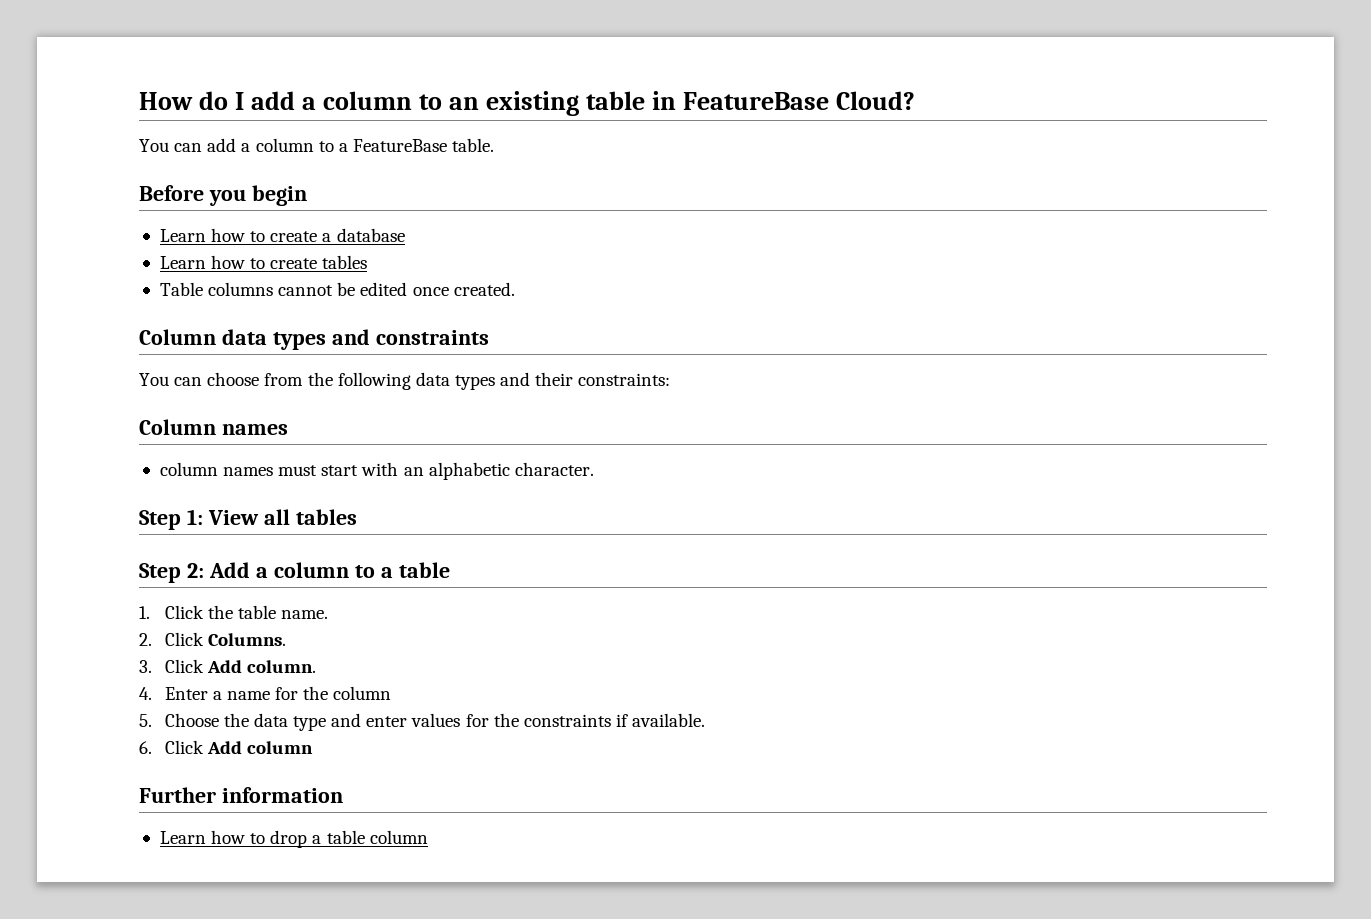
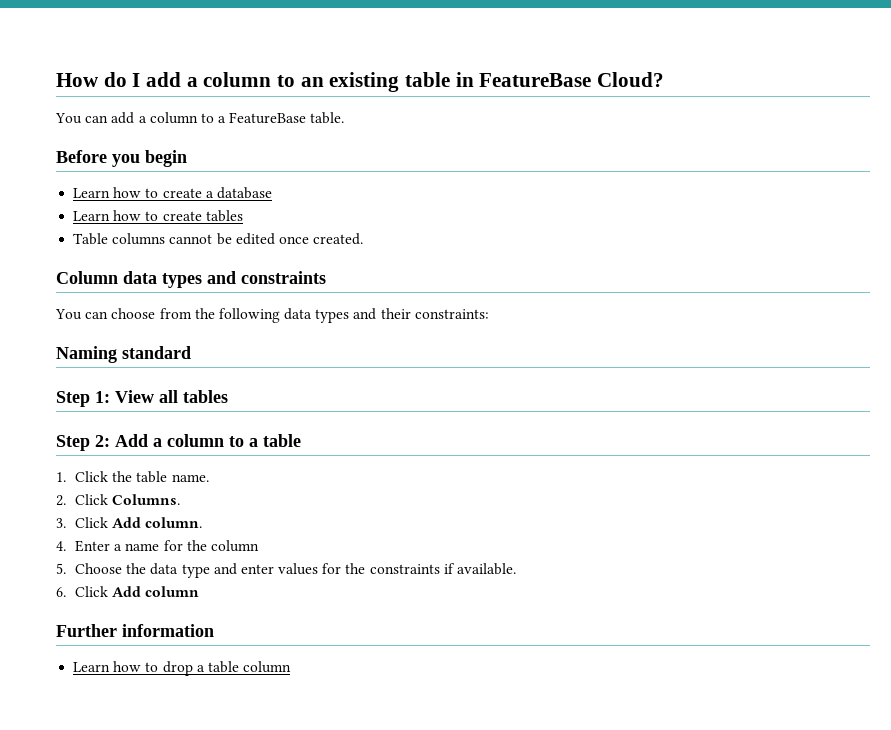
[139,419,288,435] [159,462,594,480] Column names // column names must start with an alphabetic character. -> [56,346,191,363] Naming standard

